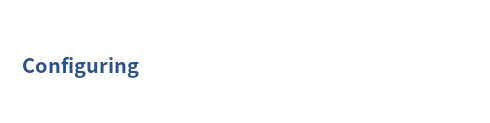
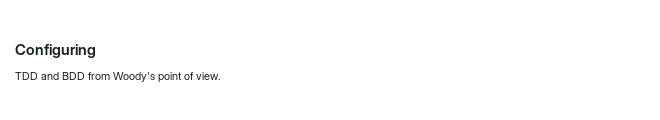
(139, 67) none -> [15,72,220,83] // TDD and BDD from Woody's point of view.

